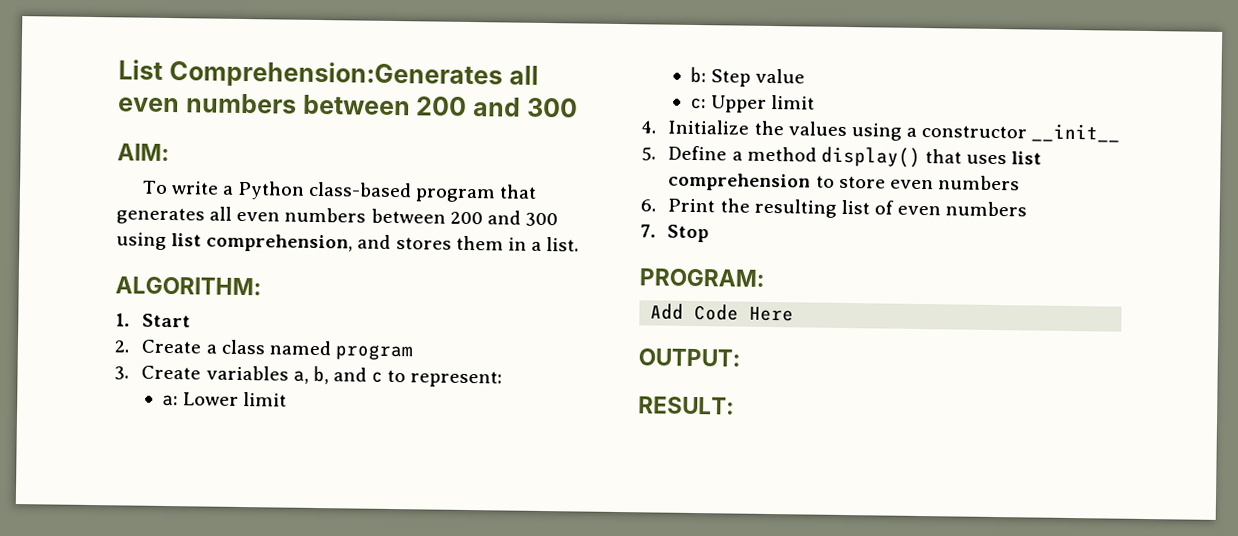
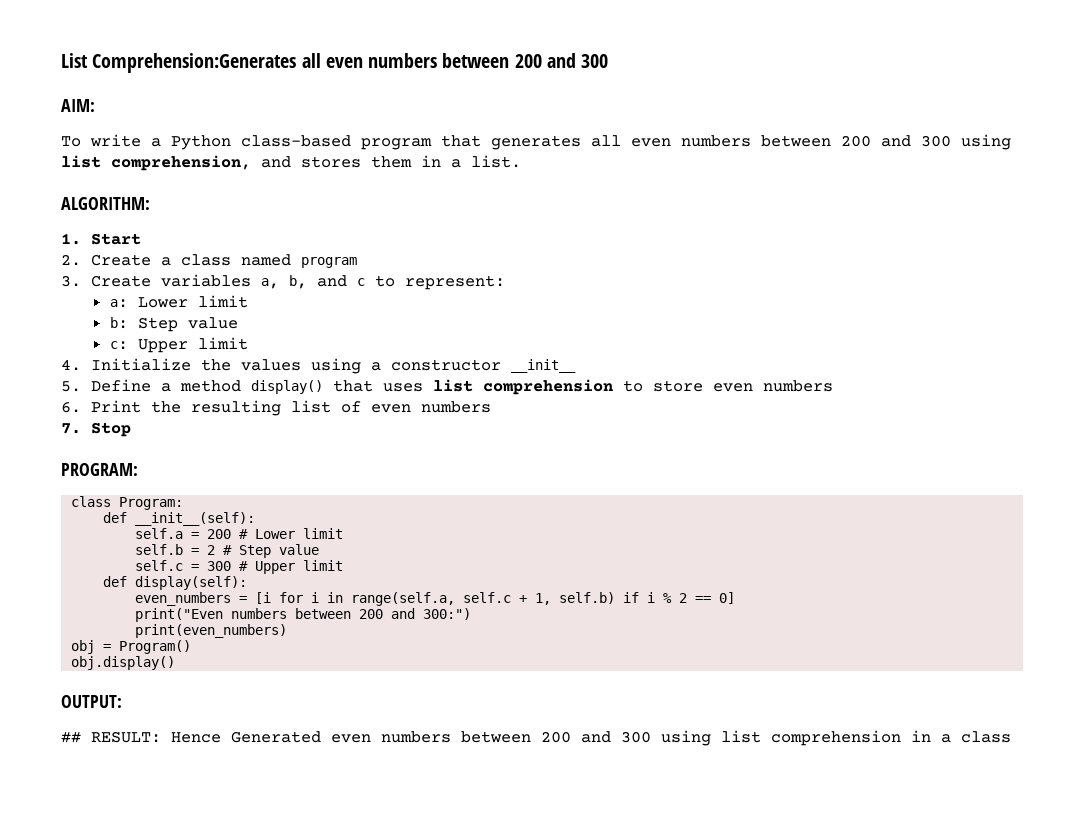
[650,303,795,322] [638,348,741,367] [638,396,735,415] Add Code Here // OUTPUT: // RESULT: -> [71,496,184,510] [103,512,256,526] [135,528,344,539] [135,544,320,558] [135,560,344,574] [103,576,248,590] [135,592,736,606] [135,608,472,622] [135,624,288,638] [71,640,192,654] [71,656,176,670] [61,695,122,708] [61,730,1011,746] class Program: // def __init__(self): // self.a = 200 # Lower limit // self.b = 2 # Step value // self.c = 300 # Upper limit // def display(self): // even_numbers = [i for i in range(self.a, self.c + 1, self.b) if i % 2 == 0] // print("Even numbers between 200 and 300:") // print(even_numbers) // obj = Program() // obj.display() // OUTPUT: // ## RESULT: Hence Generated even numbers between 200 and 300 using list comprehension in a class

